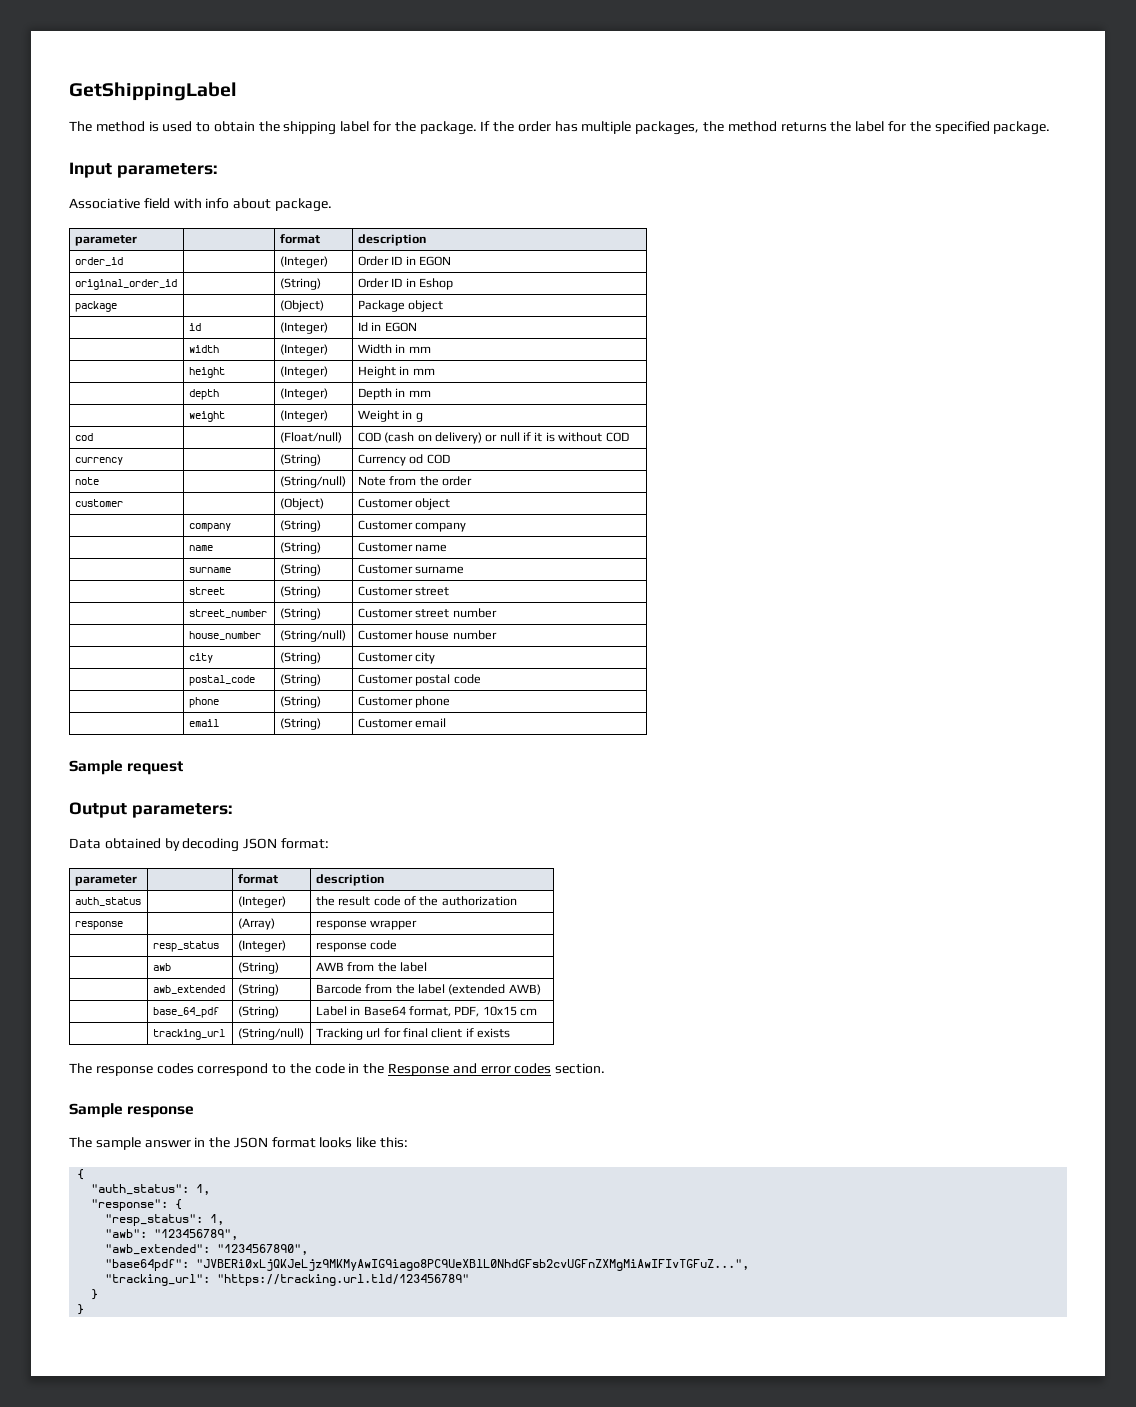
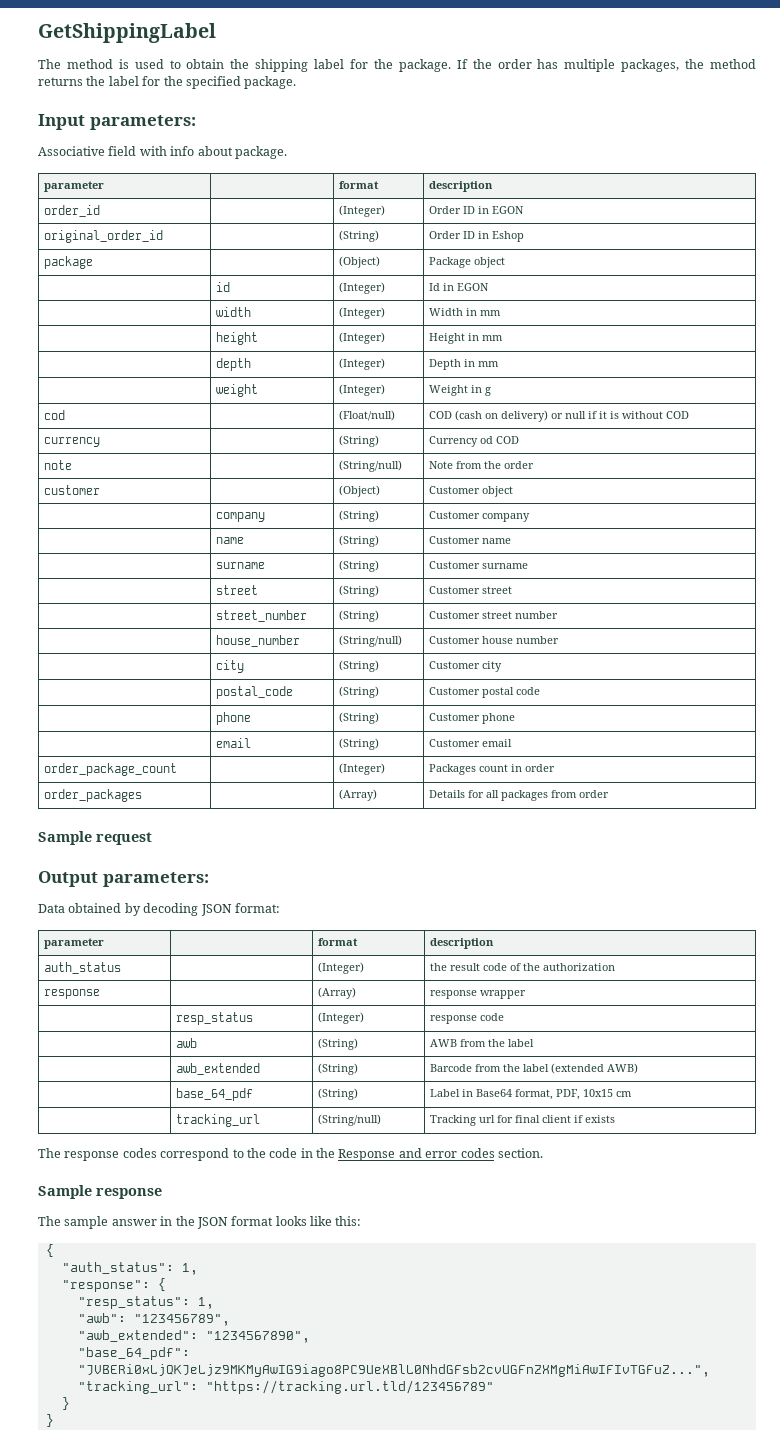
(447, 723) none -> [44,763,178,776] [339,763,386,775] [429,764,556,775] [44,789,143,802] [339,789,378,801] [429,790,610,801] // order_package_count | | (Integer) | Packages count in order // order_packages | | (Array) | Details for all packages from order
[105,1259,190,1271] "base64pdf": -> [77,1347,190,1360] "base_64_pdf":

